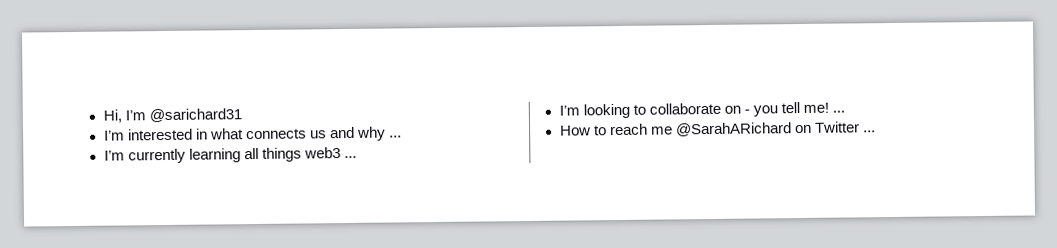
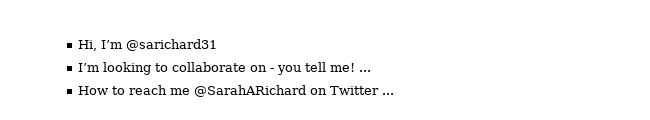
[103,126,402,141] [103,147,357,164] // I’m interested in what connects us and why ... // I’m currently learning all things web3 ... -> (218, 45) none

